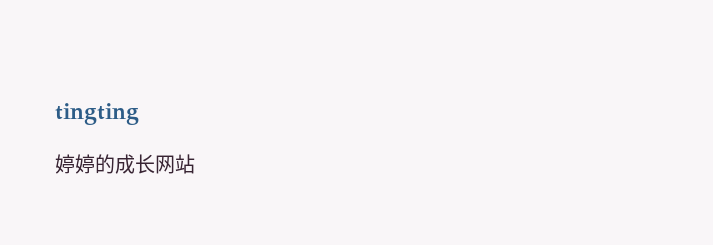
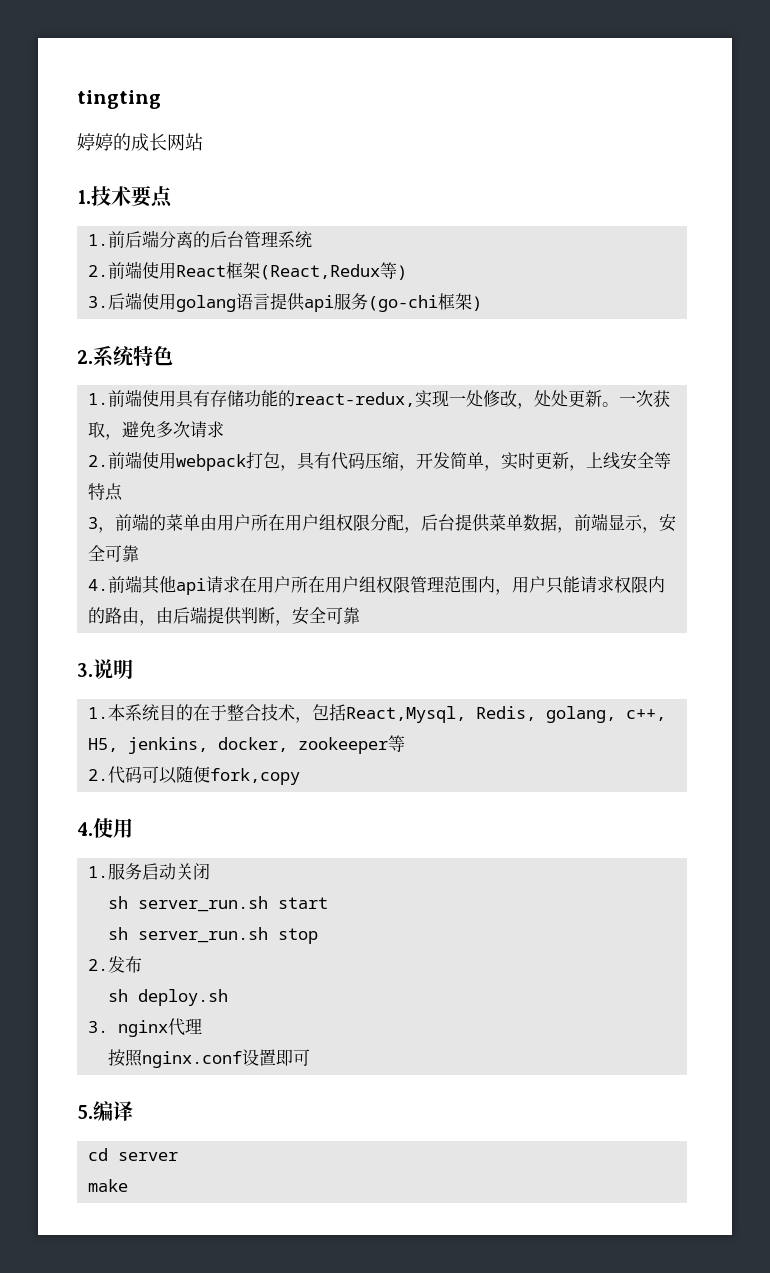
(195, 164) none -> [77,186,173,208] [87,230,312,248] [87,261,407,280] [87,292,482,312] [77,345,173,367] [87,389,670,409] [87,421,224,440] [87,451,671,471] [87,483,123,501] [87,513,676,533] [87,545,139,562] [87,575,665,595] [87,606,360,626] [77,659,133,679] [87,704,666,723] [87,735,405,754] [87,766,300,785] [77,818,133,838] [87,863,210,880] [107,896,328,912] [107,927,318,944] [87,956,142,973] [107,989,228,1006] [87,1018,202,1037] [107,1049,310,1068] [77,1101,133,1121] [87,1148,178,1161] [87,1179,128,1192] // 1.技术要点 // 1.前后端分离的后台管理系统 // 2.前端使用React框架(React,Redux等) // 3.后端使用golang语言提供api服务(go-chi框架) // 2.系统特色 // 1.前端使用具有存储功能的react-redux,实现一处修改，处处更新。一次获取，避免多次请求 // 2.前端使用webpack打包，具有代码压缩，开发简单，实时更新，上线安全等特点 // 3，前端的菜单由用户所在用户组权限分配，后台提供菜单数据，前端显示，安全可靠 // 4.前端其他api请求在用户所在用户组权限管理范围内，用户只能请求权限内的路由，由后端提供判断，安全可靠 // 3.说明 // 1.本系统目的在于整合技术，包括React,Mysql, Redis, golang, c++, H5, jenkins, docker, zookeeper等 // 2.代码可以随便fork,copy // 4.使用 // 1.服务启动关闭 // sh server_run.sh start // sh server_run.sh stop // 2.发布 // sh deploy.sh // 3. nginx代理 // 按照nginx.conf设置即可 // 5.编译 // cd server // make

